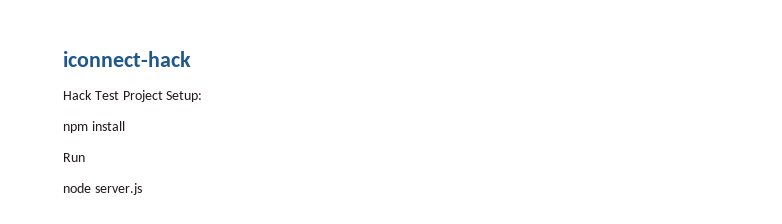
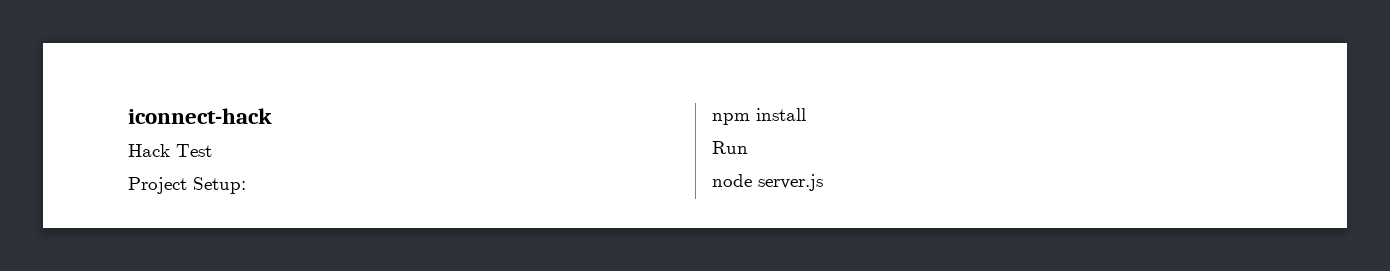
(119, 95) none -> (212, 150) //

